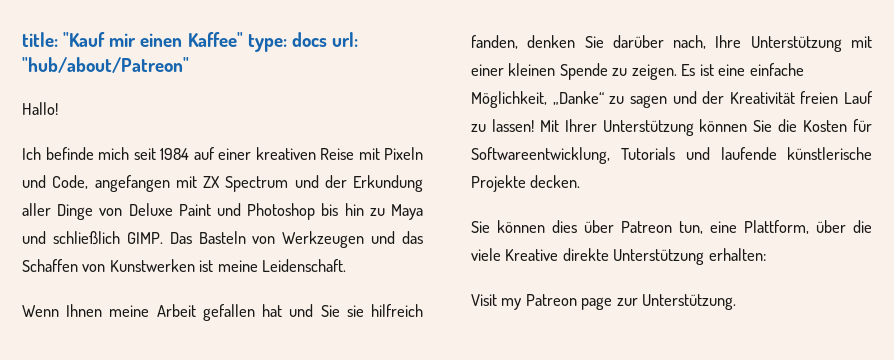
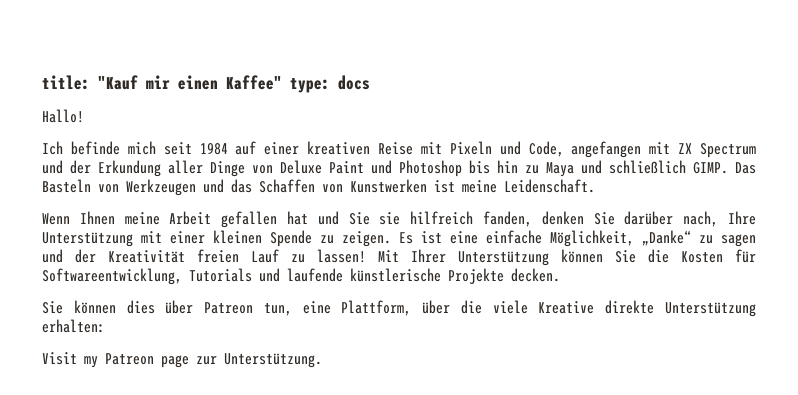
[331,32,358,47] [22,57,189,73] url: "hub/about/Patreon" -> (370, 82) none

